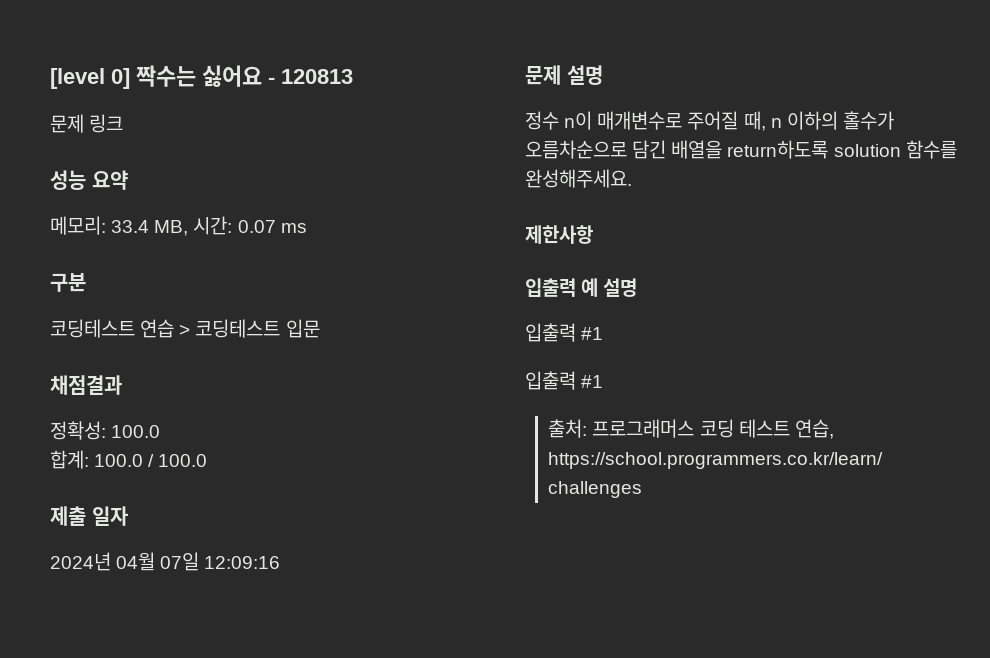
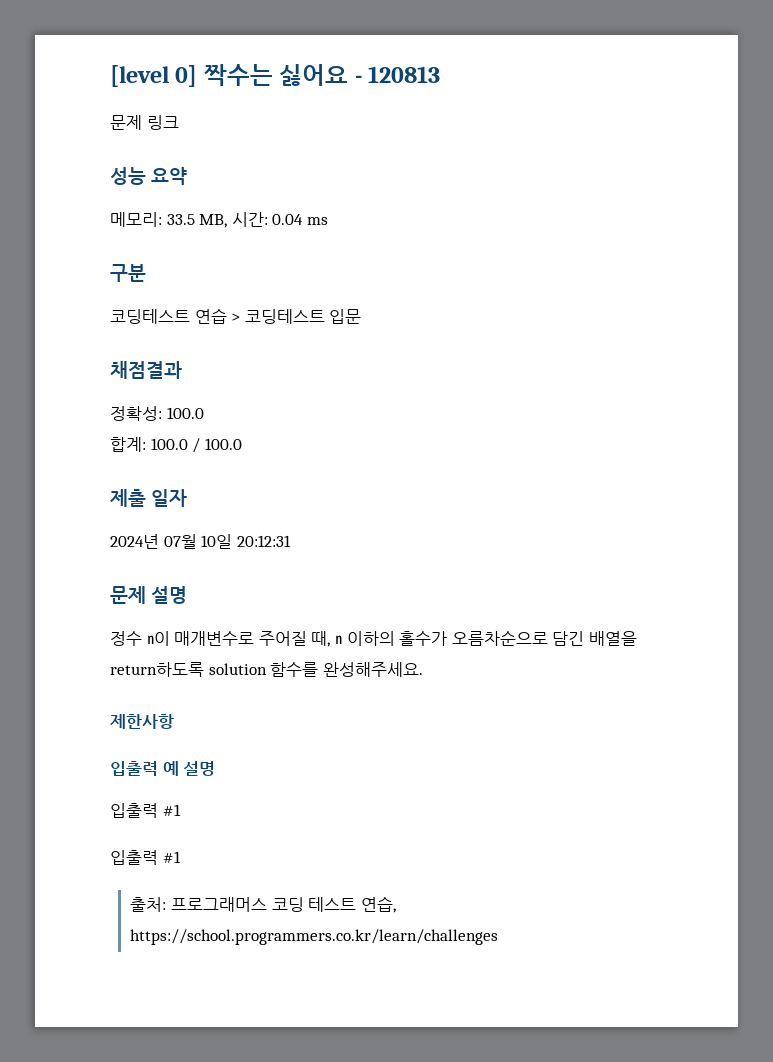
[111,220,150,233] 33.4 -> [166,214,195,225] 33.5
[237,220,276,233] 0.07 -> [272,214,304,225] 0.04
[116,552,281,571] 04월 07일 12:09:16 -> [163,534,291,549] 07월 10일 20:12:31

